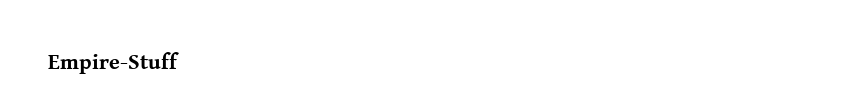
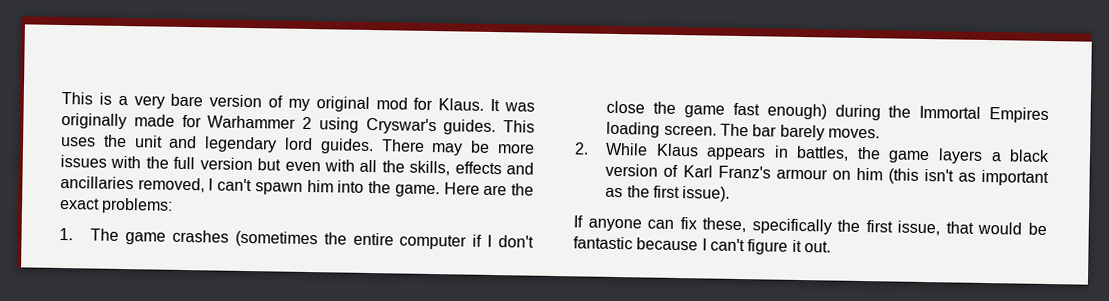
[48,52,179,74] Empire-Stuff -> [61,91,535,112] [61,112,535,136] [61,134,535,156] [60,154,534,176] [60,175,535,198] [59,197,174,214] [59,227,534,250] [606,100,1049,124] [606,121,881,141] [574,142,1050,164] [605,163,1049,187] [605,185,731,202] [573,215,1047,236] [573,236,831,255] This is a very bare version of my original mod for Klaus. It was originally made for Warhammer 2 using Cryswar's guides. This uses the unit and legendary lord guides. There may be more issues with the full version but even with all the skills, effects and ancillaries removed, I can't spawn him into the game. Here are the exact problems: // 1. The game crashes (sometimes the entire computer if I don't close the game fast enough) during the Immortal Empires loading screen. The bar barely moves. // 2. While Klaus appears in battles, the game layers a black version of Karl Franz's armour on him (this isn't as important as the first issue). // If anyone can fix these, specifically the first issue, that would be fantastic because I can't figure it out.

